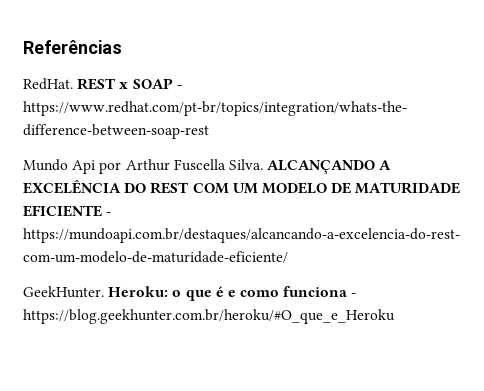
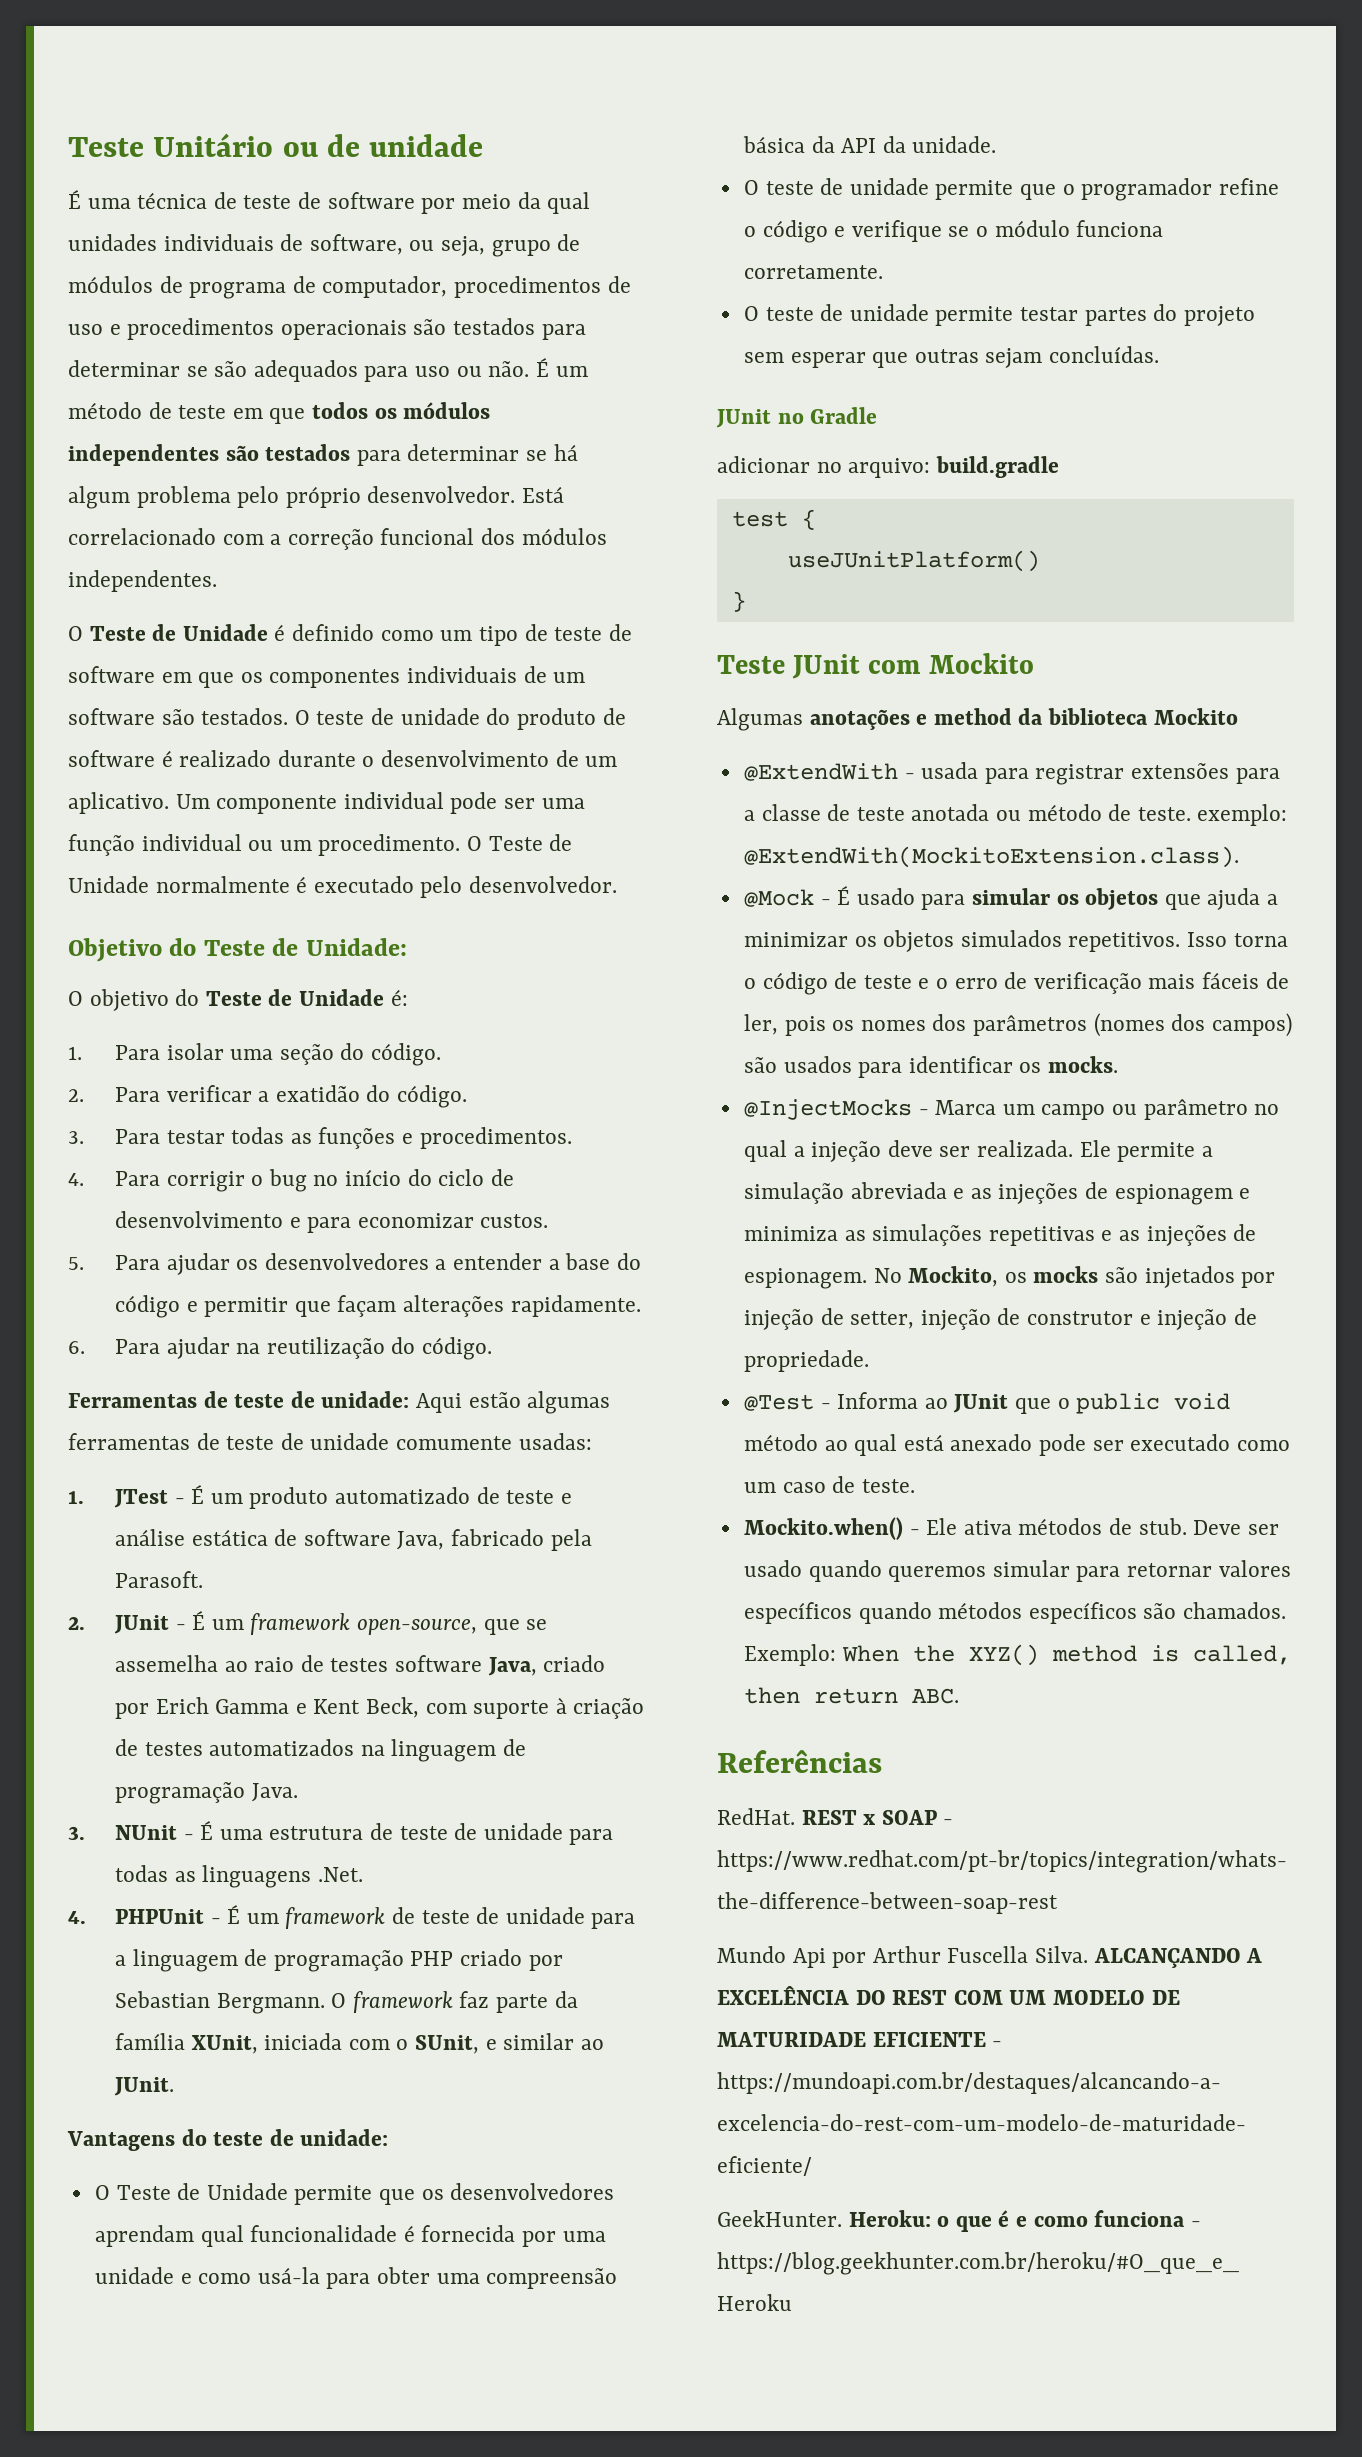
(23, 47) none -> [68,133,484,157] [68,190,591,214] [68,234,581,257] [68,276,631,299] [68,318,586,340] [68,358,588,382] [68,402,491,424] [68,444,578,466] [68,486,565,509] [68,528,607,550] [68,570,217,592] [68,624,632,646] [68,666,586,688] [68,708,626,730] [68,750,618,767] [68,792,585,814] [68,834,573,856] [68,876,618,898] [68,938,407,962] [68,989,408,1011] [68,1043,441,1066] [68,1085,467,1108] [68,1127,572,1149] [68,1169,514,1192] [114,1211,549,1233] [68,1253,641,1275] [114,1295,641,1318] [68,1337,492,1360] [68,1391,611,1414] [68,1433,592,1450] [68,1485,572,1509] [114,1529,592,1551] [114,1571,203,1588] [68,1611,548,1635] [114,1655,606,1676] [114,1697,645,1719] [114,1739,526,1762] [114,1782,298,1804] [68,1821,614,1845] [114,1865,363,1888] [68,1905,636,1929] [114,1949,563,1972] [114,1991,578,2014] [114,2033,604,2054] [113,2077,174,2096] [67,2129,389,2151] [94,2183,615,2205] [94,2225,606,2247] [94,2267,618,2289] [742,136,997,153] [743,178,1279,201] [743,220,1164,243] [743,265,883,279] [743,304,1255,326] [743,346,1160,368] [716,407,878,428] [717,456,1059,478] [731,509,816,530] [787,550,1040,572] [731,591,746,612] [717,653,1034,679] [717,708,1238,731] [743,762,1280,785] [743,804,1288,826] [743,846,1239,868] [743,886,1279,910] [743,930,1288,952] [743,972,1289,995] [743,1013,1292,1037] [743,1056,1119,1078] [743,1099,1280,1120] [743,1140,1213,1162] [743,1182,1251,1205] [743,1224,1257,1246] [743,1266,1276,1289] [743,1308,1257,1330] [743,1350,869,1372] [743,1392,1231,1414] [743,1434,1290,1456] [743,1476,915,1493] [743,1517,1279,1540] [743,1560,1291,1582] [743,1602,1287,1624] [743,1644,1291,1666] [743,1687,959,1704] Teste Unitário ou de unidade // É uma técnica de teste de software por meio da qual unidades individuais de software, ou seja, grupo de módulos de programa de computador, procedimentos de uso e procedimentos operacionais são testados para determinar se são adequados para uso ou não. É um método de teste em que todos os módulos independentes são testados para determinar se há algum problema pelo próprio desenvolvedor. Está correlacionado com a correção funcional dos módulos independentes. // O Teste de Unidade é definido como um tipo de teste de software em que os componentes individuais de um software são testados. O teste de unidade do produto de software é realizado durante o desenvolvimento de um aplicativo. Um componente individual pode ser uma função individual ou um procedimento. O Teste de Unidade normalmente é executado pelo desenvolvedor. // Objetivo do Teste de Unidade: // O objetivo do Teste de Unidade é: // 1. Para isolar uma seção do código. // 2. Para verificar a exatidão do código. // 3. Para testar todas as funções e procedimentos. // 4. Para corrigir o bug no início do ciclo de desenvolvimento e para economizar custos. // 5. Para ajudar os desenvolvedores a entender a base do código e permitir que façam alterações rapidamente. // 6. Para ajudar na reutilização do código. // Ferramentas de teste de unidade: Aqui estão algumas ferramentas de teste de unidade comumente usadas: // 1. JTest - É um produto automatizado de teste e análise estática de software Java, fabricado pela Parasoft. // 2. JUnit - É um framework open-source, que se assemelha ao raio de testes software Java, criado por Erich Gamma e Kent Beck, com suporte à criação de testes automatizados na linguagem de programação Java. // 3. NUnit - É uma estrutura de teste de unidade para todas as linguagens .Net. // 4. PHPUnit - É um framework de teste de unidade para a linguagem de programação PHP criado por Sebastian Bergmann. O framework faz parte da família XUnit, iniciada com o SUnit, e similar ao JUnit. // Vantagens do teste de unidade: // O Teste de Unidade permite que os desenvolvedores aprendam qual funcionalidade é fornecida por uma unidade e como usá-la para obter uma compreensão básica da API da unidade. // O teste de unidade permite que o programador refine o código e verifique se o módulo funciona corretamente. // O teste de unidade permite testar partes do projeto sem esperar que outras sejam concluídas. // JUnit no Gradle // adicionar no arquivo: build.gradle // test { // useJUnitPlatform() // } // Teste JUnit com Mockito // Algumas anotações e method da biblioteca Mockito // @ExtendWith - usada para registrar extensões para a classe de teste anotada ou método de teste. exemplo: @ExtendWith(MockitoExtension.class). // @Mock - É usado para simular os objetos que ajuda a minimizar os objetos simulados repetitivos. Isso torna o código de teste e o erro de verificação mais fáceis de ler, pois os nomes dos parâmetros (nomes dos campos) são usados para identificar os mocks. // @InjectMocks - Marca um campo ou parâmetro no qual a injeção deve ser realizada. Ele permite a simulação abreviada e as injeções de espionagem e minimiza as simulações repetitivas e as injeções de espionagem. No Mockito, os mocks são injetados por injeção de setter, injeção de construtor e injeção de propriedade. // @Test - Informa ao JUnit que o public void método ao qual está anexado pode ser executado como um caso de teste. // Mockito.when() - Ele ativa métodos de stub. Deve ser usado quando queremos simular para retornar valores específicos quando métodos específicos são chamados. Exemplo: When the XYZ() method is called, then return ABC. //

